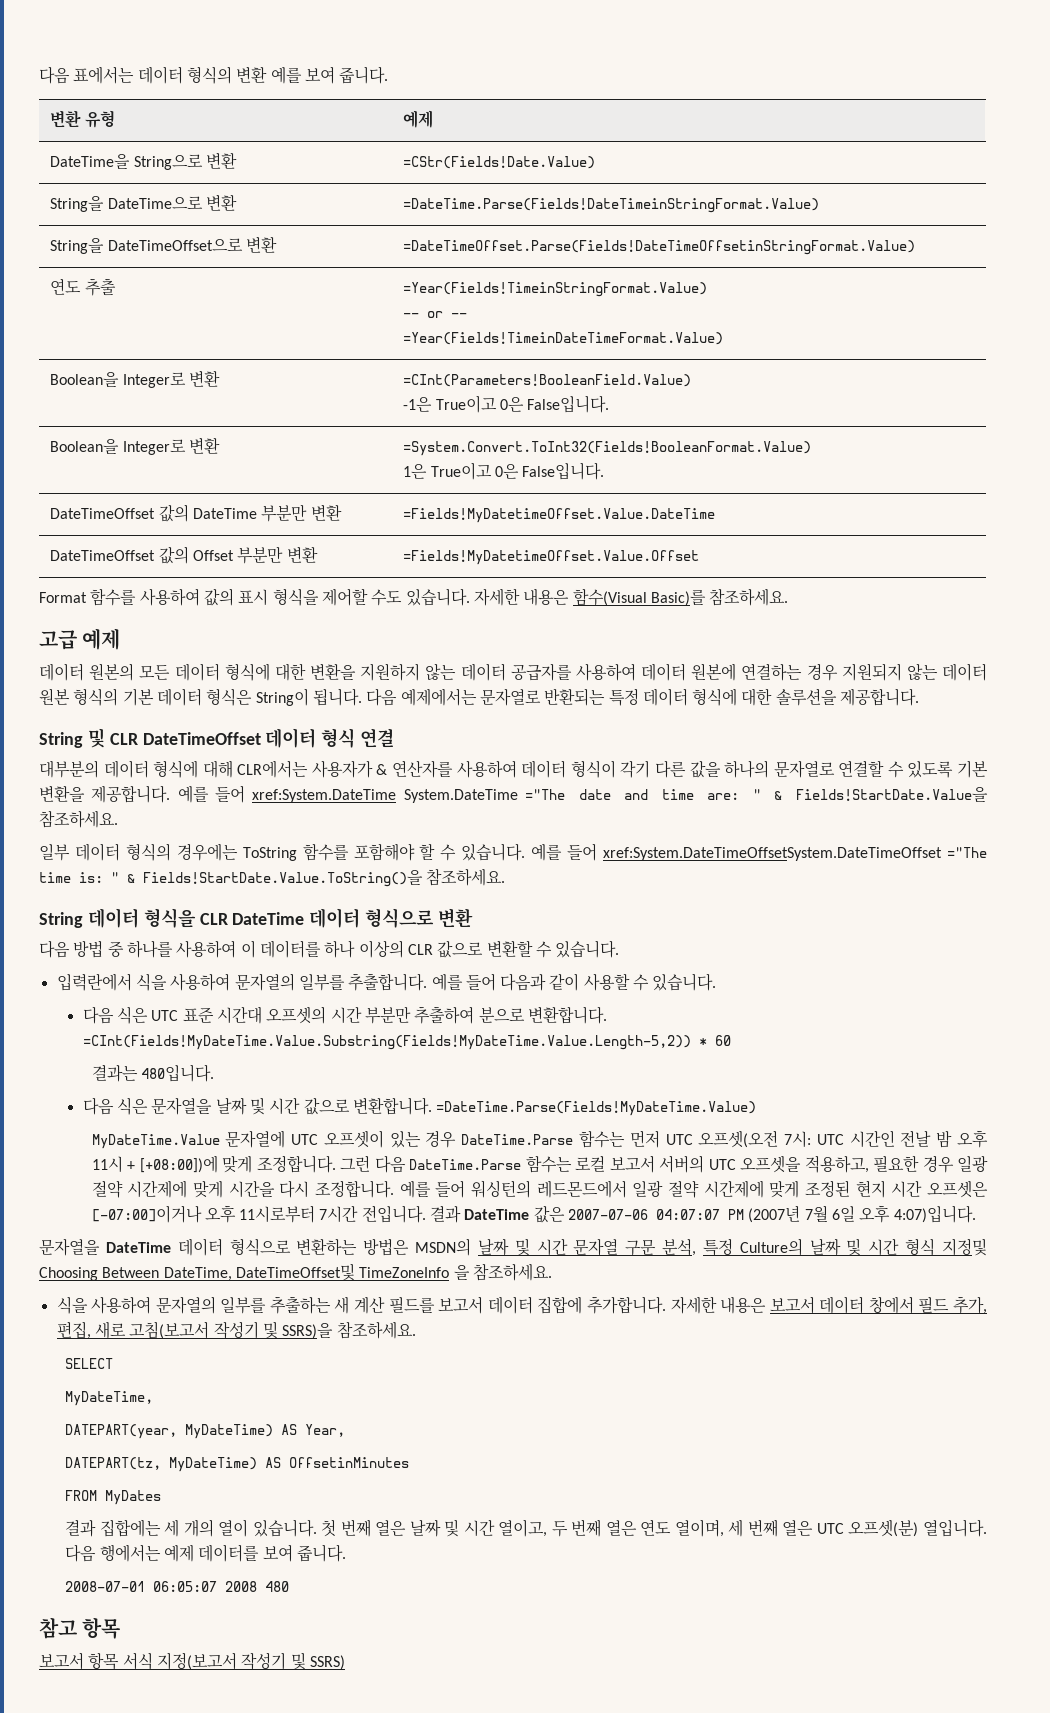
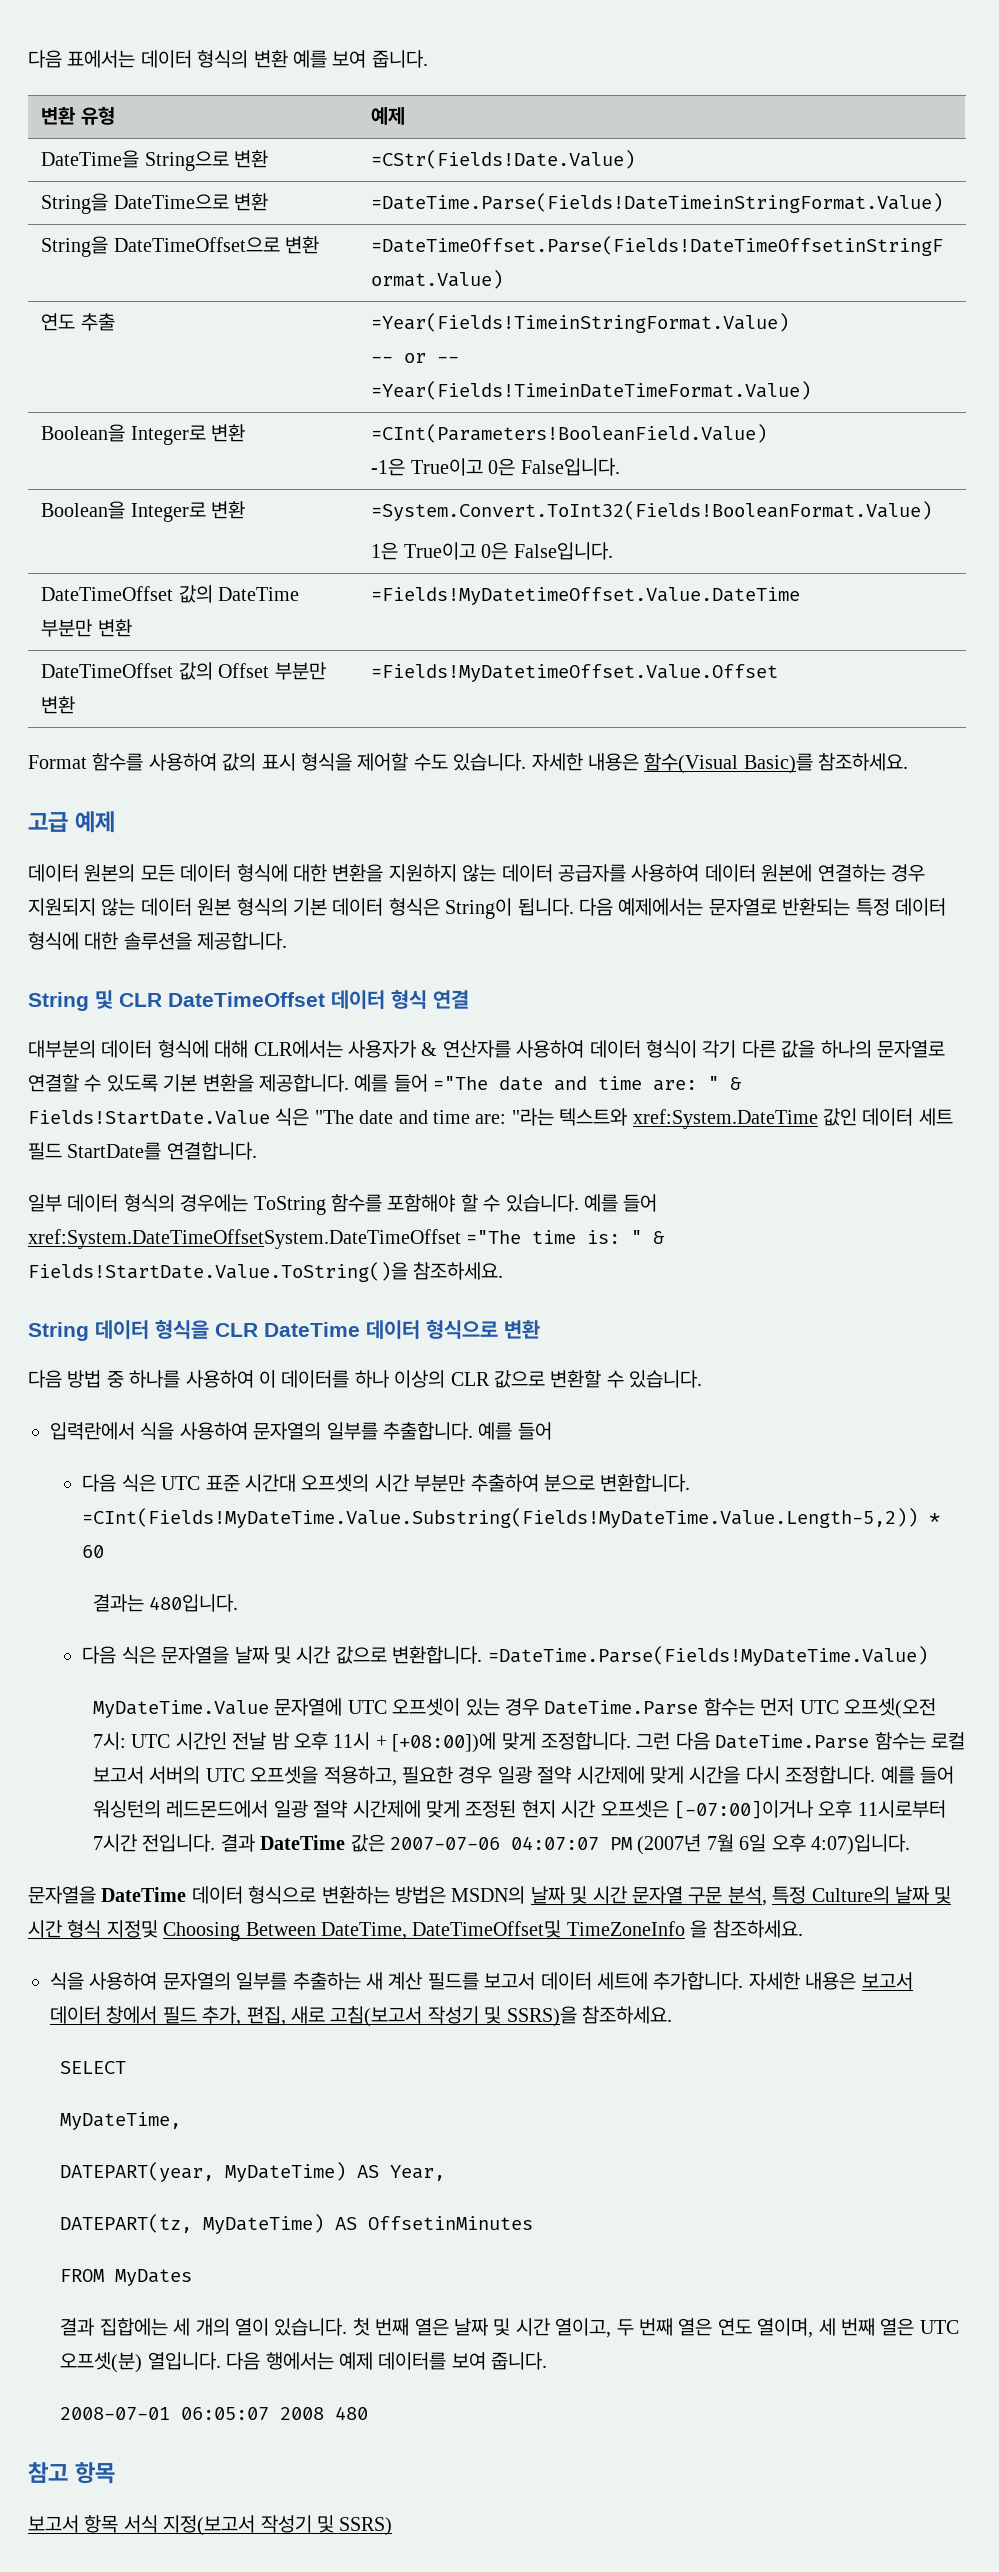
[252,789,518,803] xref:System.DateTime System.DateTime -> (428, 1083) none
[796,787,988,802] [39,810,118,828] Fields!StartDate.Value을 참조하세요. -> [28,1108,953,1129] [28,1142,257,1160] Fields!StartDate.Value 식은 "The date and time are: "라는 텍스트와 xref:System.DateTime 값인 데이터 세트 필드 StartDate를 연결합니다.
[500,973,717,991] 다음과 같이 사용할 수 있습니다. -> (552, 1431) none
[537,1296,583,1314] 집합에 -> [596,1972,648,1990] 세트에

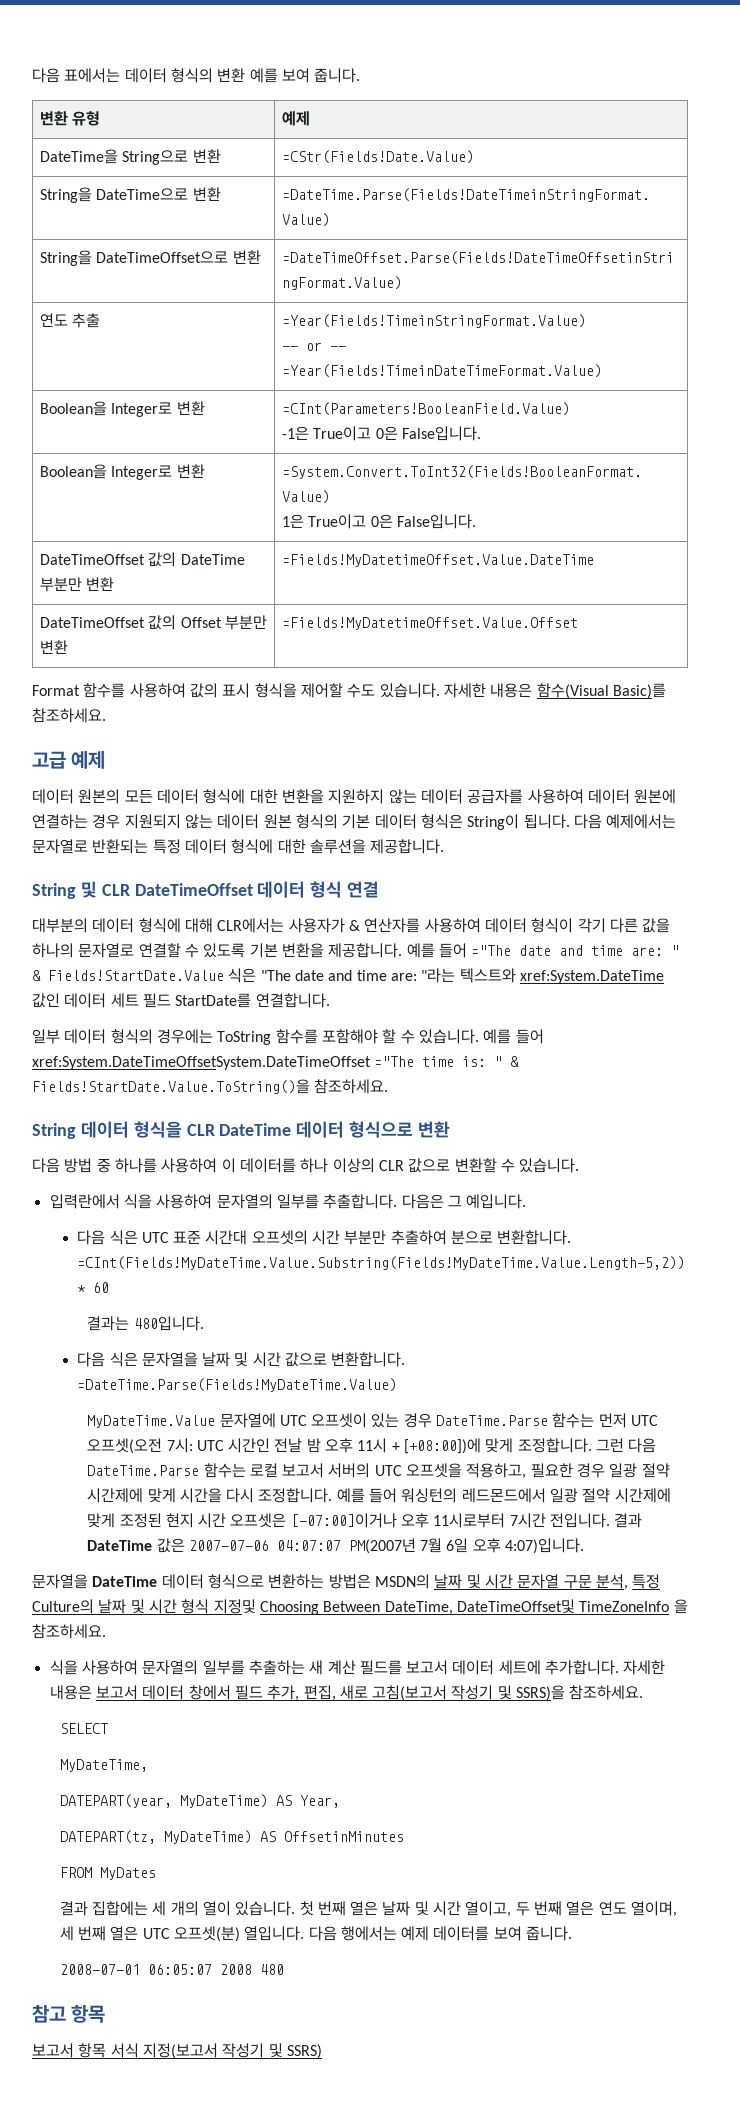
[478,1422,552,1440] 예를 들어 -> [401,1194,527,1209] 다음은 그 예입니다.
[609,1834,702,1855] PM (2007년 -> [348,1538,416,1554] PM(2007년

